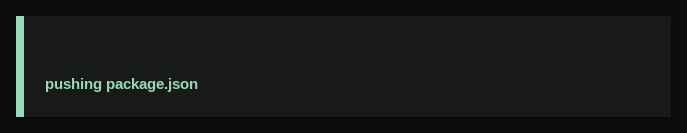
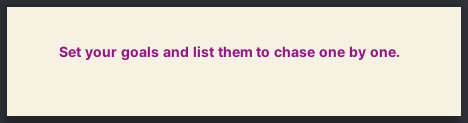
[45,78,199,92] pushing package.json -> [59,46,401,61] Set your goals and list them to chase one by one.

